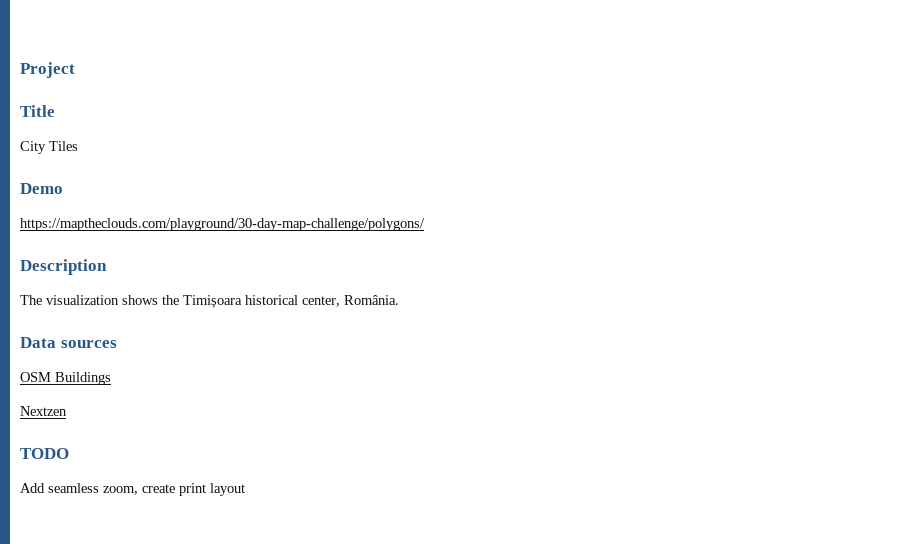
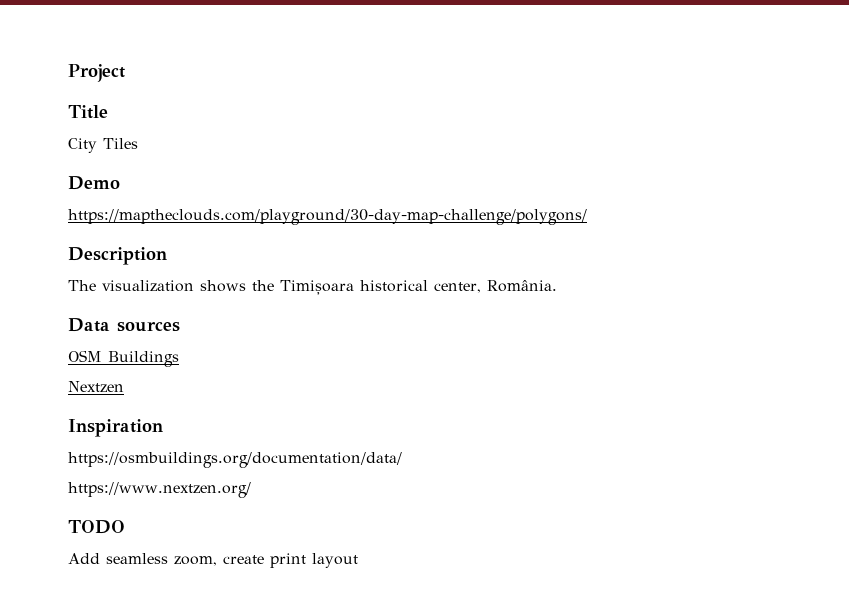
(67, 411) none -> [68,419,163,437] [68,452,402,468] [68,482,251,498] // Inspiration // https://osmbuildings.org/documentation/data/ // https://www.nextzen.org/

